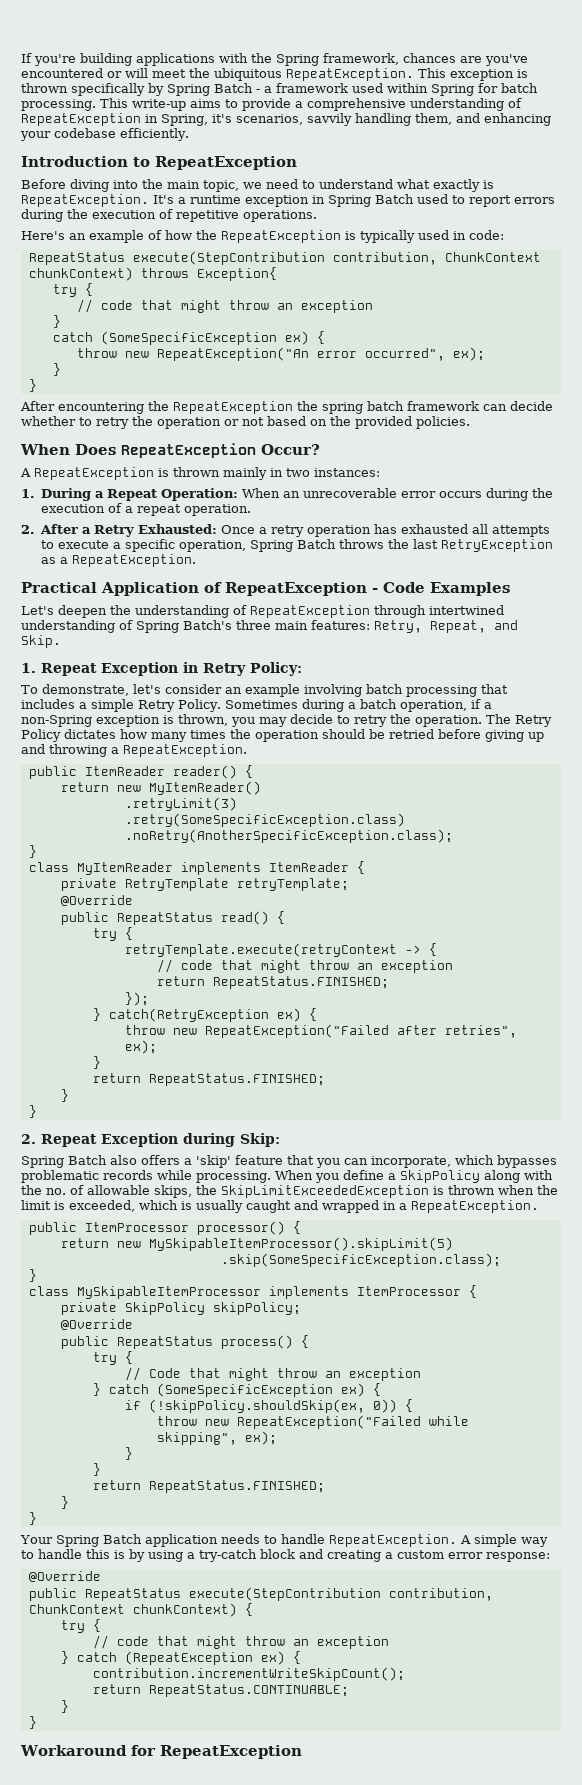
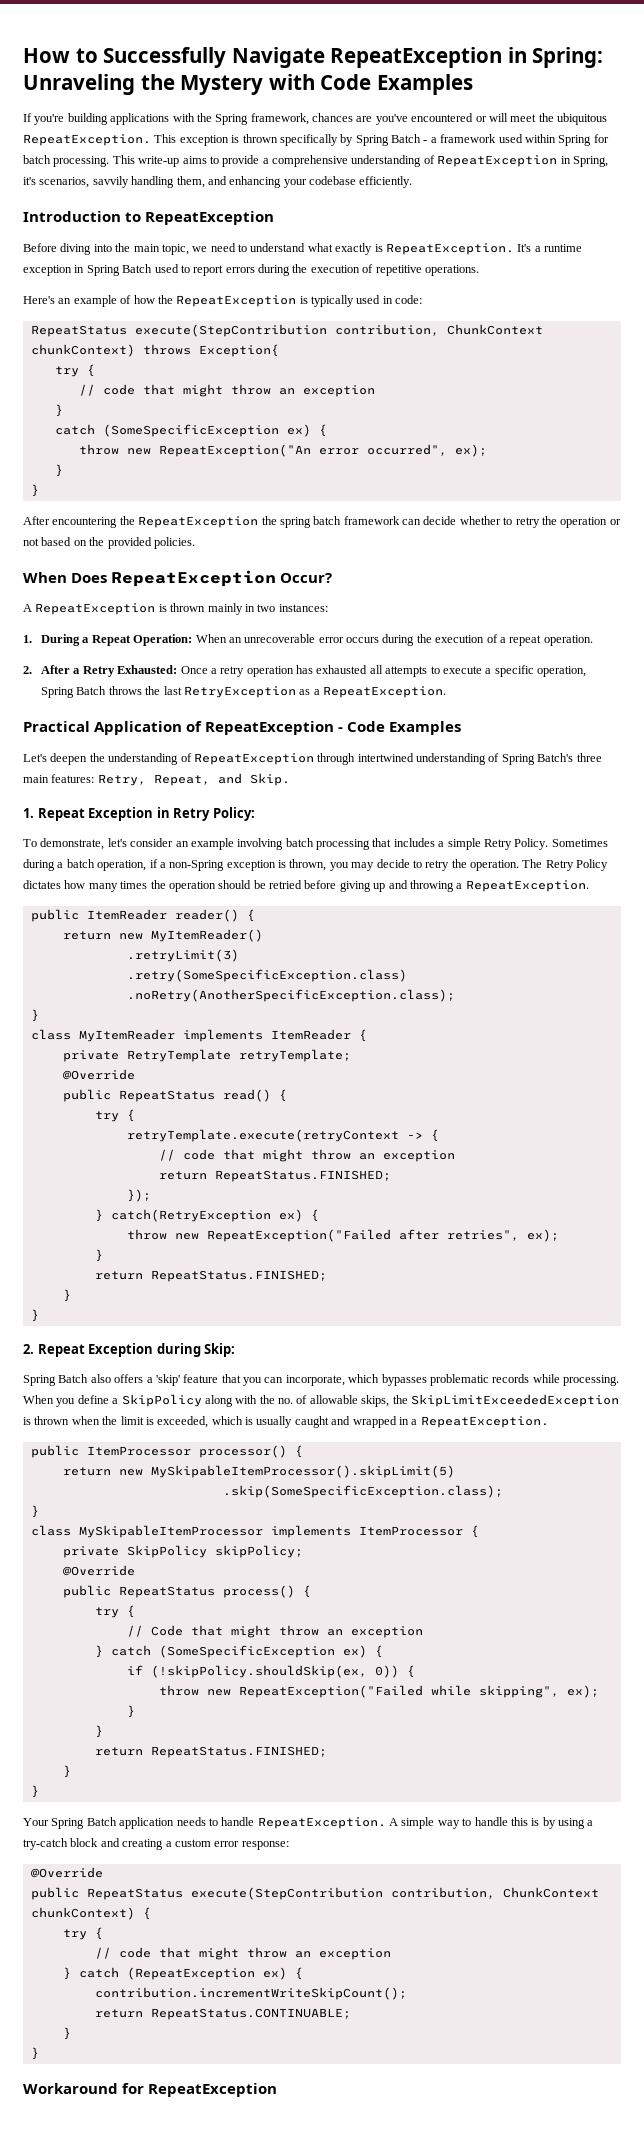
(21, 58) none -> [23,47,604,68] [23,74,473,95] How to Successfully Navigate RepeatException in Spring: Unraveling the Mystery with Code Examples //

